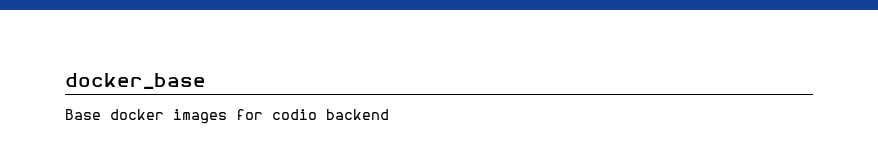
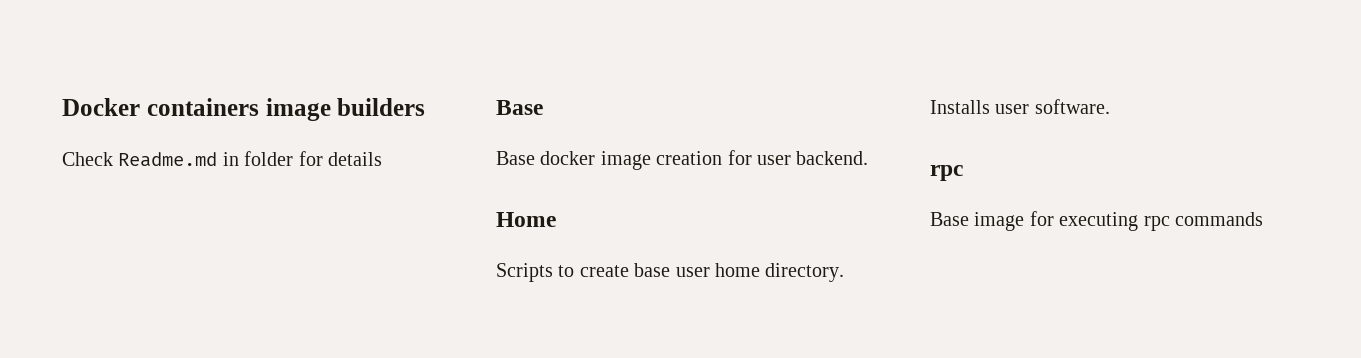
[65,73,206,89] [65,109,389,124] docker_base // Base docker images for codio backend -> [62,98,426,121] [62,151,382,167] [496,100,543,115] [496,150,869,170] [496,212,556,227] [496,263,845,282] [930,99,1110,114] [930,165,963,181] [930,211,1263,231] Docker containers image builders // Check Readme.md in folder for details // Base // Base docker image creation for user backend. // Home // Scripts to create base user home directory. Installs user software. // rpc // Base image for executing rpc commands

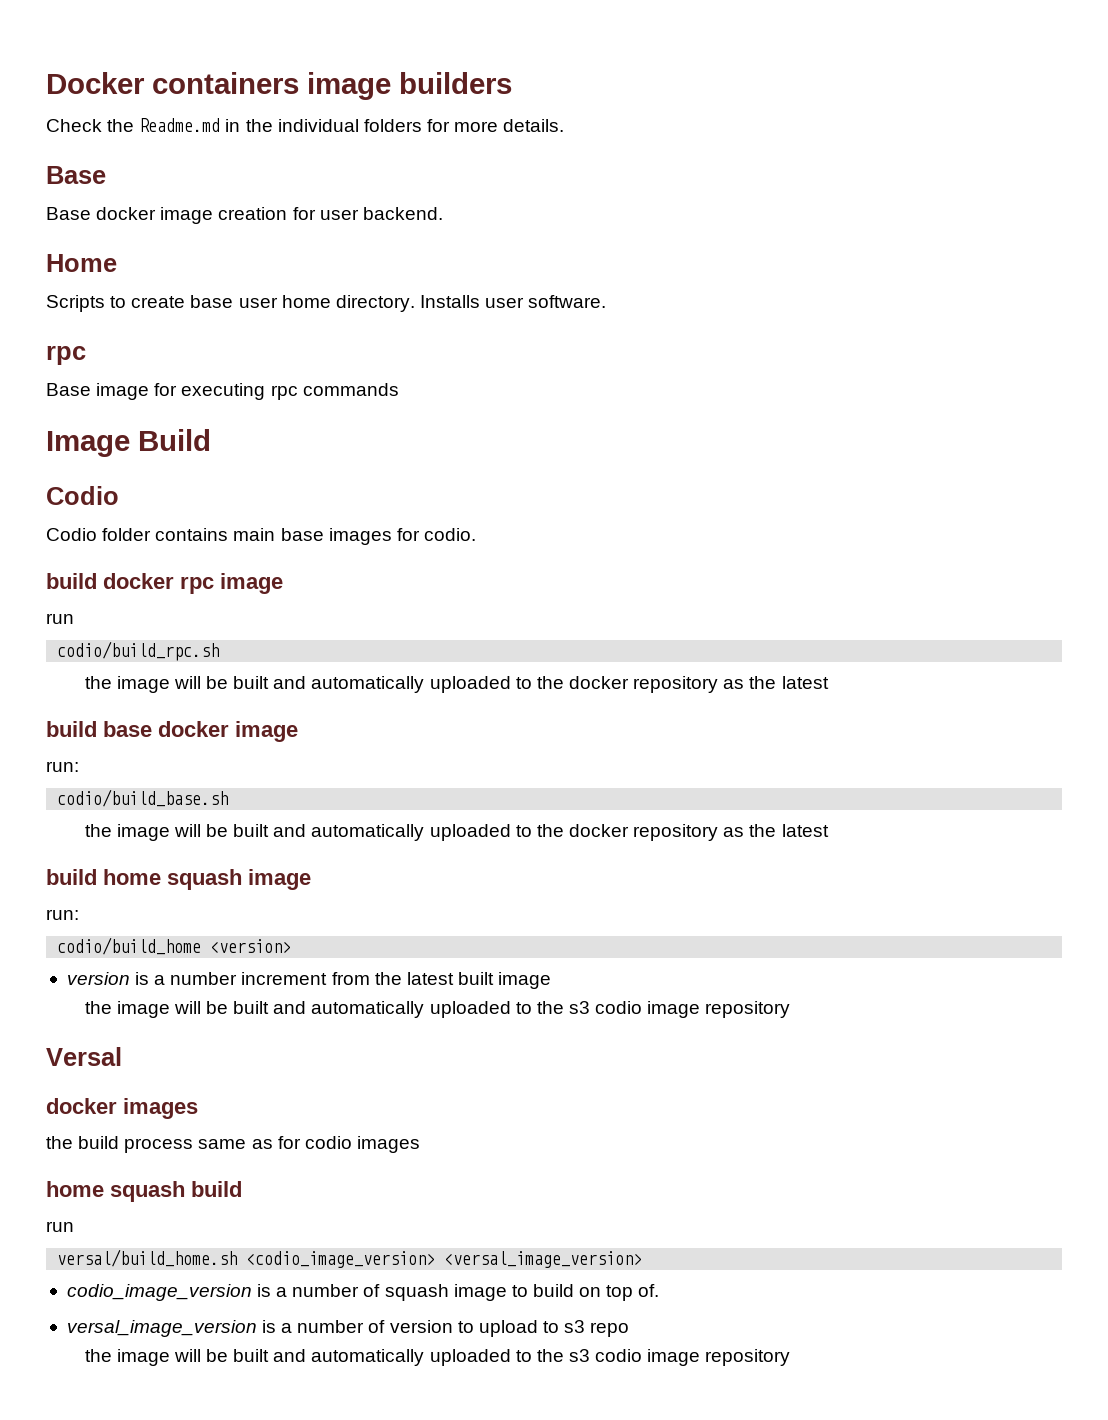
(113, 159) none -> [107,119,135,132] the
[244,151,382,166] folder for details -> [245,119,565,132] the individual folders for more details.
(1263, 219) none -> [46,429,211,457] [46,486,119,505] [46,528,476,545] [46,573,283,594] [46,613,74,624] [57,641,220,661] [84,676,829,693] [46,721,298,742] [46,761,79,772] [57,789,229,807] [84,824,829,841] [46,869,311,890] [46,909,79,920] [57,937,292,955] [66,972,552,989] [84,1001,791,1018] [46,1047,122,1066] [46,1098,198,1119] [46,1136,420,1153] [46,1181,242,1202] [46,1221,74,1232] [57,1249,643,1268] [66,1284,660,1301] [66,1320,630,1337] [84,1349,791,1366] // Image Build // Codio // Codio folder contains main base images for codio. // build docker rpc image // run // codio/build_rpc.sh // the image will be built and automatically uploaded to the docker repository as the latest // build base docker image // run: // codio/build_base.sh // the image will be built and automatically uploaded to the docker repository as the latest // build home squash image // run: // codio/build_home <version> // version is a number increment from the latest built image // the image will be built and automatically uploaded to the s3 codio image repository // Versal // docker images // the build process same as for codio images // home squash build // run // versal/build_home.sh <codio_image_version> <versal_image_version> // codio_image_version is a number of squash image to build on top of. // versal_image_version is a number of version to upload to s3 repo // the image will be built and automatically uploaded to the s3 codio image repository

